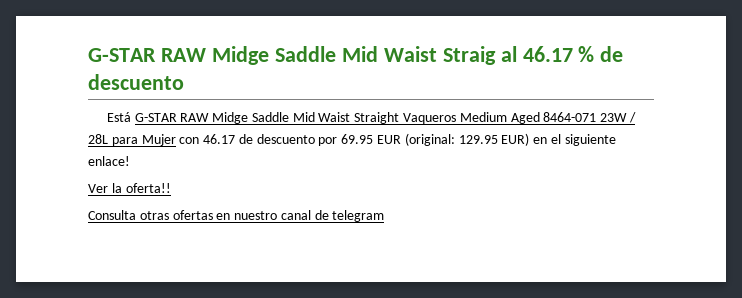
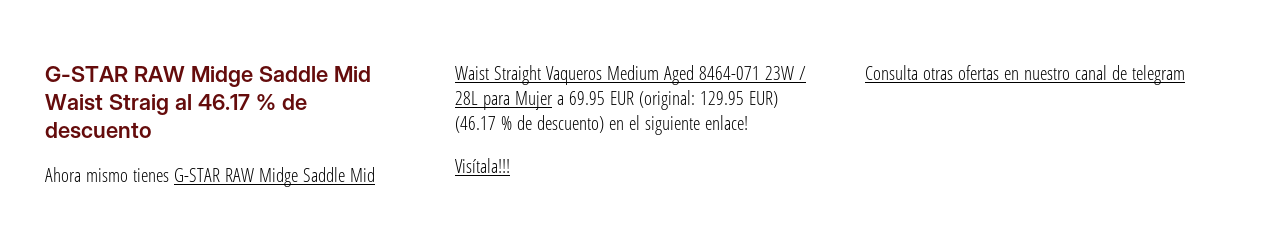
[106,112,131,122] Está -> [45,167,169,182] Ahora mismo tienes
[179,134,338,146] con 46.17 de descuento por -> [556,95,564,105] a
(530, 139) none -> [455,115,604,133] (46.17 % de descuento)
[88,183,171,193] Ver la oferta!! -> [455,158,510,173] Visítala!!!

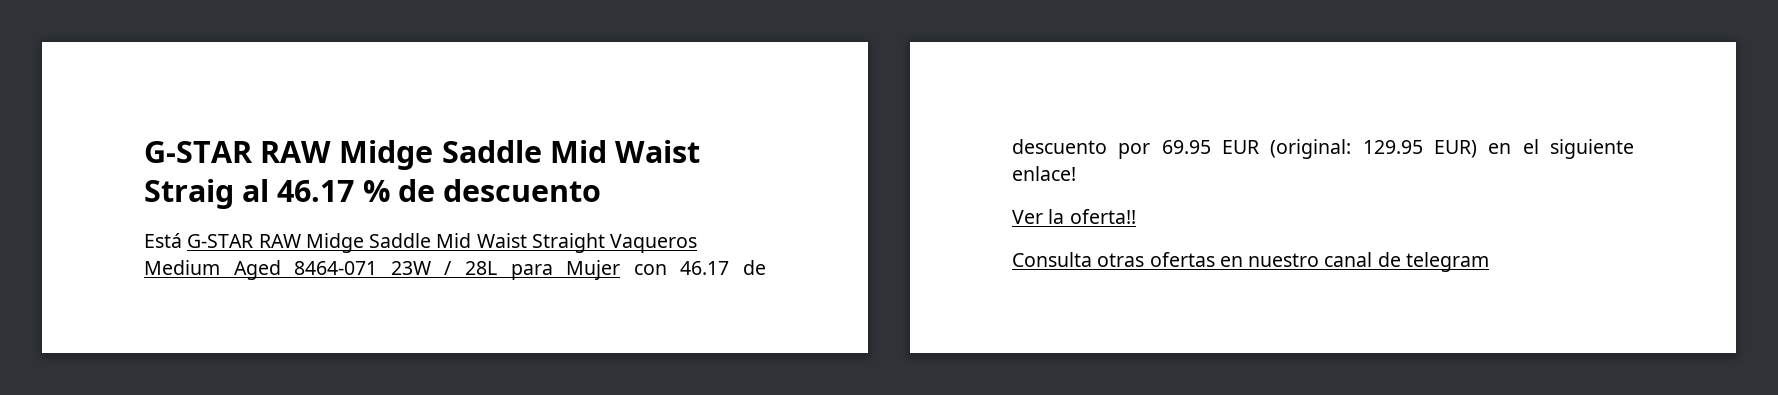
[45,167,169,182] Ahora mismo tienes -> [144,233,182,248] Está
[556,95,564,105] a -> [633,260,767,275] [1012,139,1151,159] con 46.17 de descuento por
[455,115,604,133] (46.17 % de descuento) -> (1477, 149) none
[455,158,510,173] Visítala!!! -> [1012,209,1136,224] Ver la oferta!!

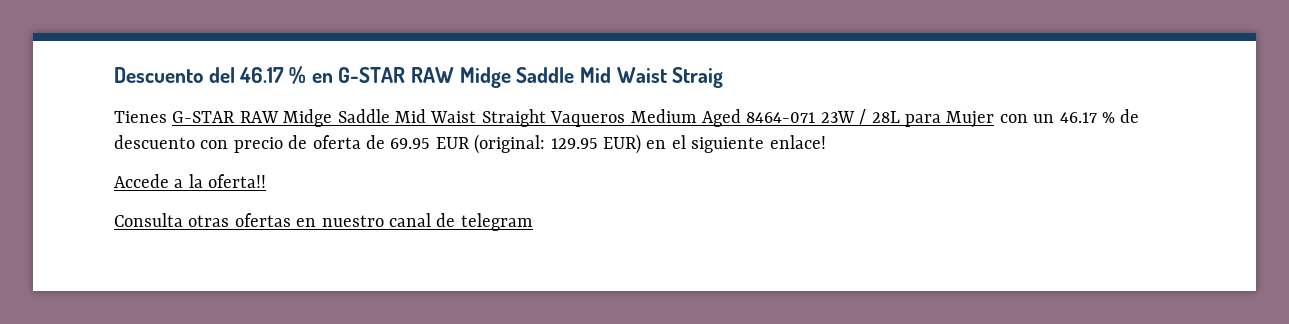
(144, 152) none -> [114,66,333,84] Descuento del 46.17 % en
[242,179,602,202] [144,233,182,248] al 46.17 % de descuento // Está -> [114,111,167,123] // Tienes
[680,260,767,275] [1012,139,1151,159] 46.17 de descuento por -> [1033,109,1140,123] [114,135,385,153] un 46.17 % de descuento con precio de oferta de
[1012,210,1043,224] Ver -> [114,174,184,188] Accede a

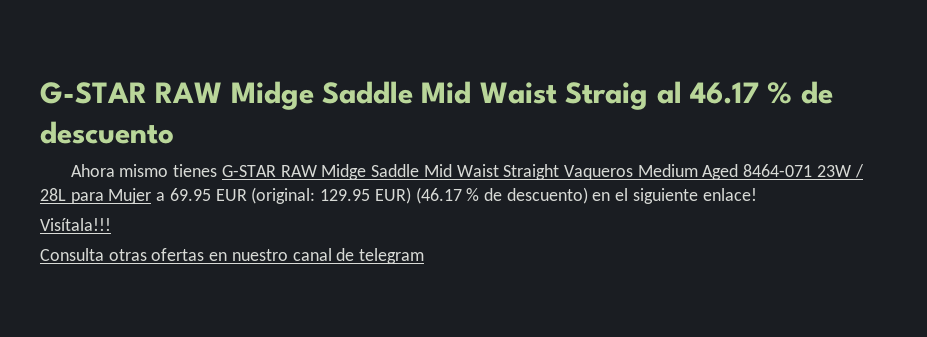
[114,66,333,84] Descuento del 46.17 % en -> (40, 93) none
[114,111,167,123] // Tienes -> [656,81,833,104] [40,121,174,144] [70,164,218,177] al 46.17 % de descuento // Ahora mismo tienes
[999,109,1140,123] [114,135,385,153] con un 46.17 % de descuento con precio de oferta de -> [156,192,166,201] a
(641, 144) none -> [415,187,588,204] (46.17 % de descuento)
[114,174,267,188] Accede a la oferta!! -> [40,218,111,231] Visítala!!!

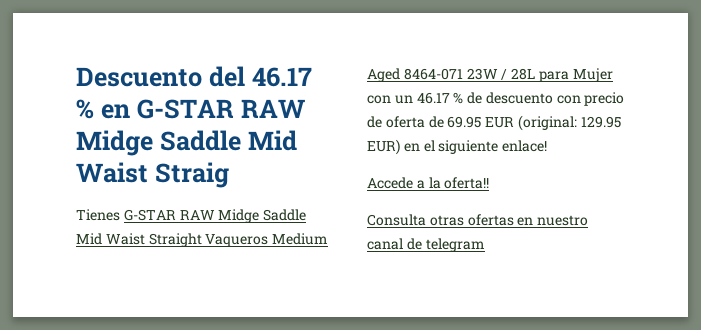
(40, 93) none -> [76,66,312,87] [76,99,130,119] Descuento del 46.17 % en
[656,81,833,104] [40,121,174,144] [70,164,218,177] al 46.17 % de descuento // Ahora mismo tienes -> [76,209,120,221] // Tienes
[156,192,166,201] a -> [367,92,625,106] [367,116,444,128] con un 46.17 % de descuento con precio de oferta de
[415,187,588,204] (46.17 % de descuento) -> (400, 147) none
[40,218,111,231] Visítala!!! -> [367,177,490,189] Accede a la oferta!!

